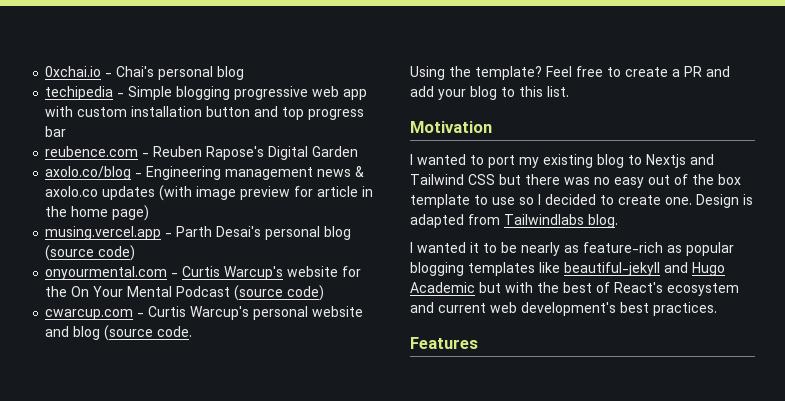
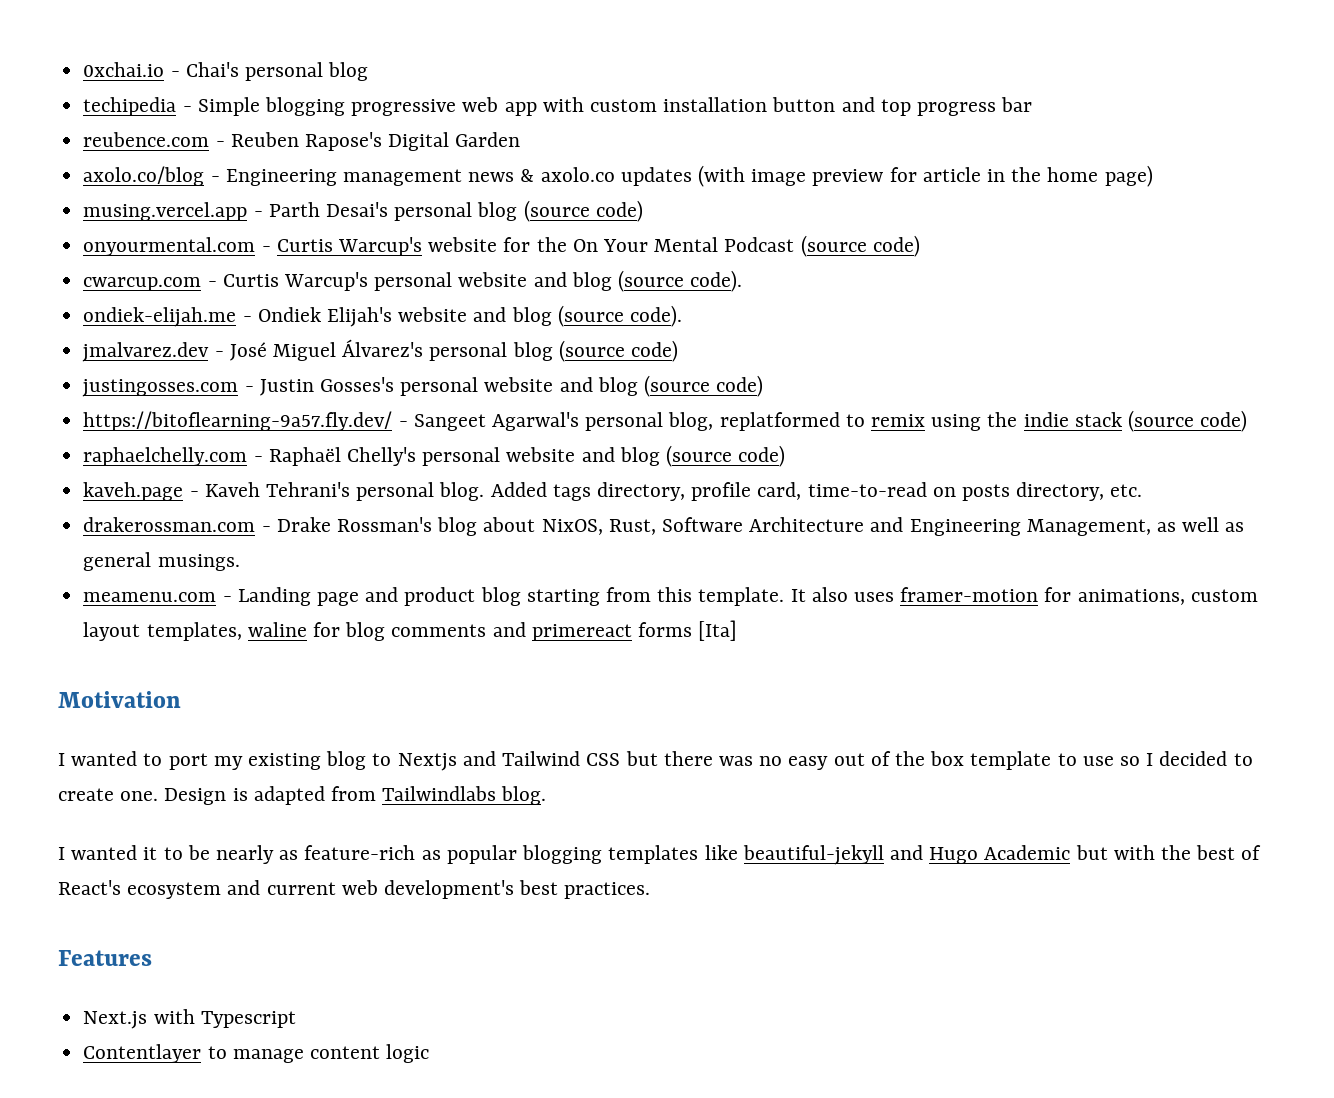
[157,326,193,337] [410,66,730,80] [410,86,569,100] code. // Using the template? Feel free to create a PR and add your blog to this list. -> [690,270,743,292] [83,305,682,327] [82,339,678,362] [82,375,764,397] [83,410,1248,432] [83,445,786,467] [83,482,1143,501] [83,517,1245,536] [83,552,240,571] [83,587,1258,606] [83,620,738,641] code). // ondiek-elijah.me - Ondiek Elijah's website and blog (source code). // jmalvarez.dev - José Miguel Álvarez's personal blog (source code) // justingosses.com - Justin Gosses's personal website and blog (source code) // https://bitoflearning-9a57.fly.dev/ - Sangeet Agarwal's personal blog, replatformed to remix using the indie stack (source code) // raphaelchelly.com - Raphaël Chelly's personal website and blog (source code) // kaveh.page - Kaveh Tehrani's personal blog. Added tags directory, profile card, time-to-read on posts directory, etc. // drakerossman.com - Drake Rossman's blog about NixOS, Rust, Software Architecture and Engineering Management, as well as general musings. // meamenu.com - Landing page and product blog starting from this template. It also uses framer-motion for animations, custom layout templates, waline for blog comments and primereact forms [Ita]
(478, 343) none -> [83,1009,296,1029] [83,1044,430,1063] // Next.js with Typescript // Contentlayer to manage content logic

